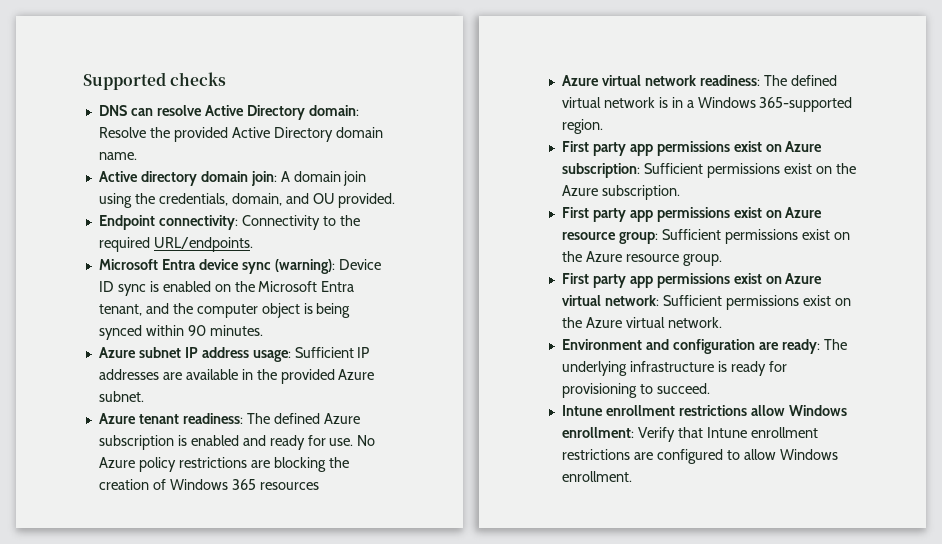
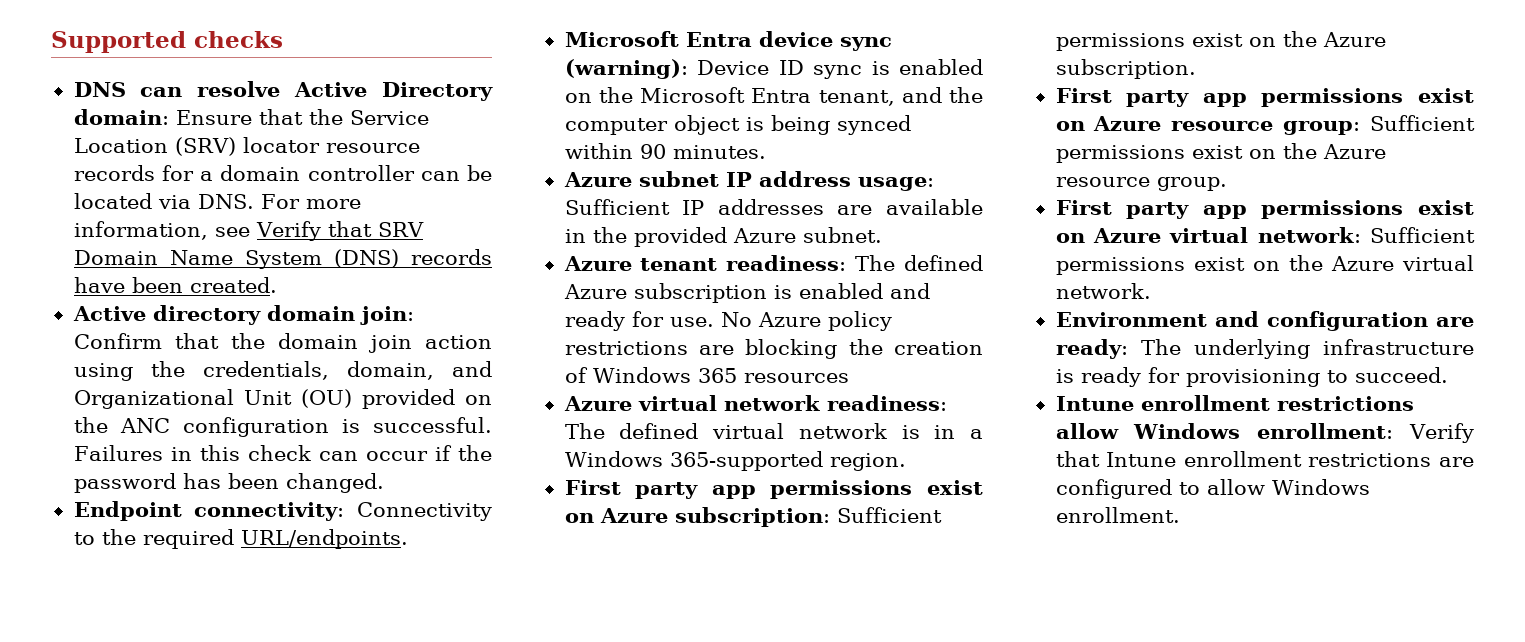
[98,127,383,142] [98,152,137,160] Resolve the provided Active Directory domain name. -> [175,109,429,125] [73,137,420,156] [73,165,492,181] [73,193,361,209] [73,221,424,241] [73,249,492,269] [73,277,277,293] Ensure that the Service Location (SRV) locator resource records for a domain controller can be located via DNS. For more information, see Verify that SRV Domain Name System (DNS) records have been created.
[280,171,290,182] A -> [73,333,265,349] Confirm that the
(367, 178) none -> [424,335,492,349] action
[312,193,396,208] OU provided. -> [73,389,493,409] [73,417,492,437] [73,445,492,461] [73,473,384,493] Organizational Unit (OU) provided on the ANC configuration is successful. Failures in this check can occur if the password has been changed.

